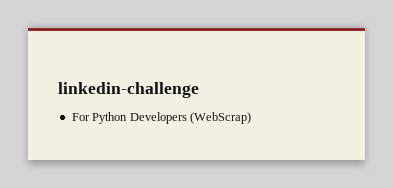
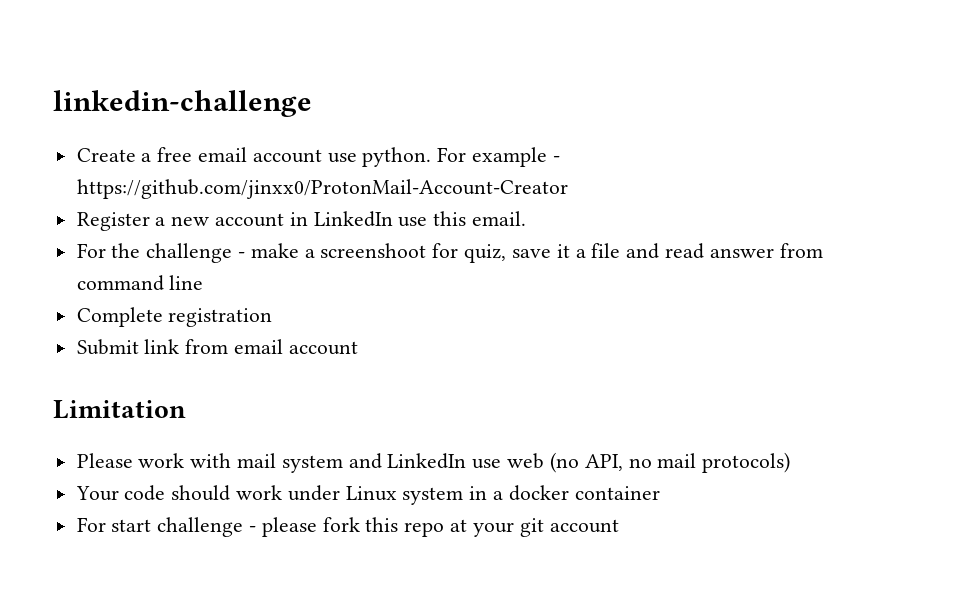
[71,112,251,124] For Python Developers (WebScrap) -> [76,147,560,167] [76,179,568,199] [76,211,527,231] [76,243,823,263] [76,275,204,291] [76,307,273,327] [76,339,358,355] [53,400,186,419] [76,452,791,473] [75,485,660,505] [76,517,619,537] Create a free email account use python. For example - https://github.com/jinxx0/ProtonMail-Account-Creator // Register a new account in LinkedIn use this email. // For the challenge - make a screenshoot for quiz, save it a file and read answer from command line // Complete registration // Submit link from email account // Limitation // Please work with mail system and LinkedIn use web (no API, no mail protocols) // Your code should work under Linux system in a docker container // For start challenge - please fork this repo at your git account

